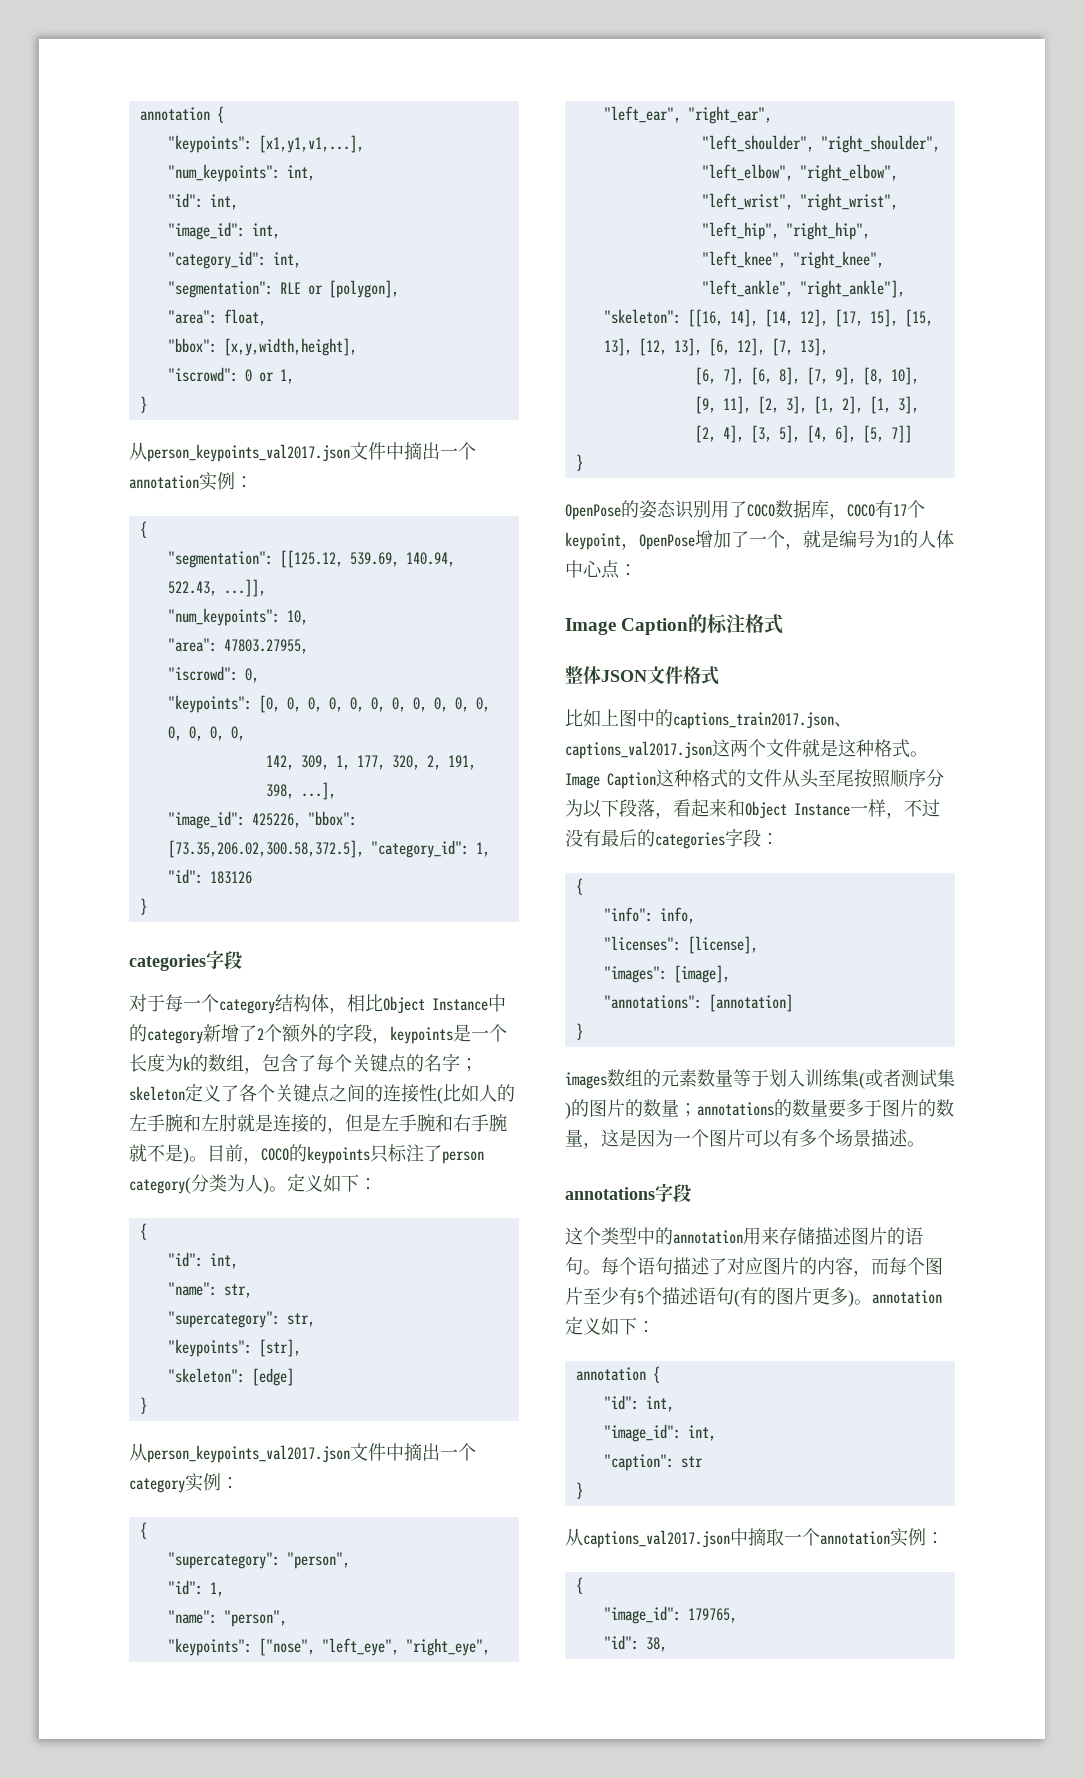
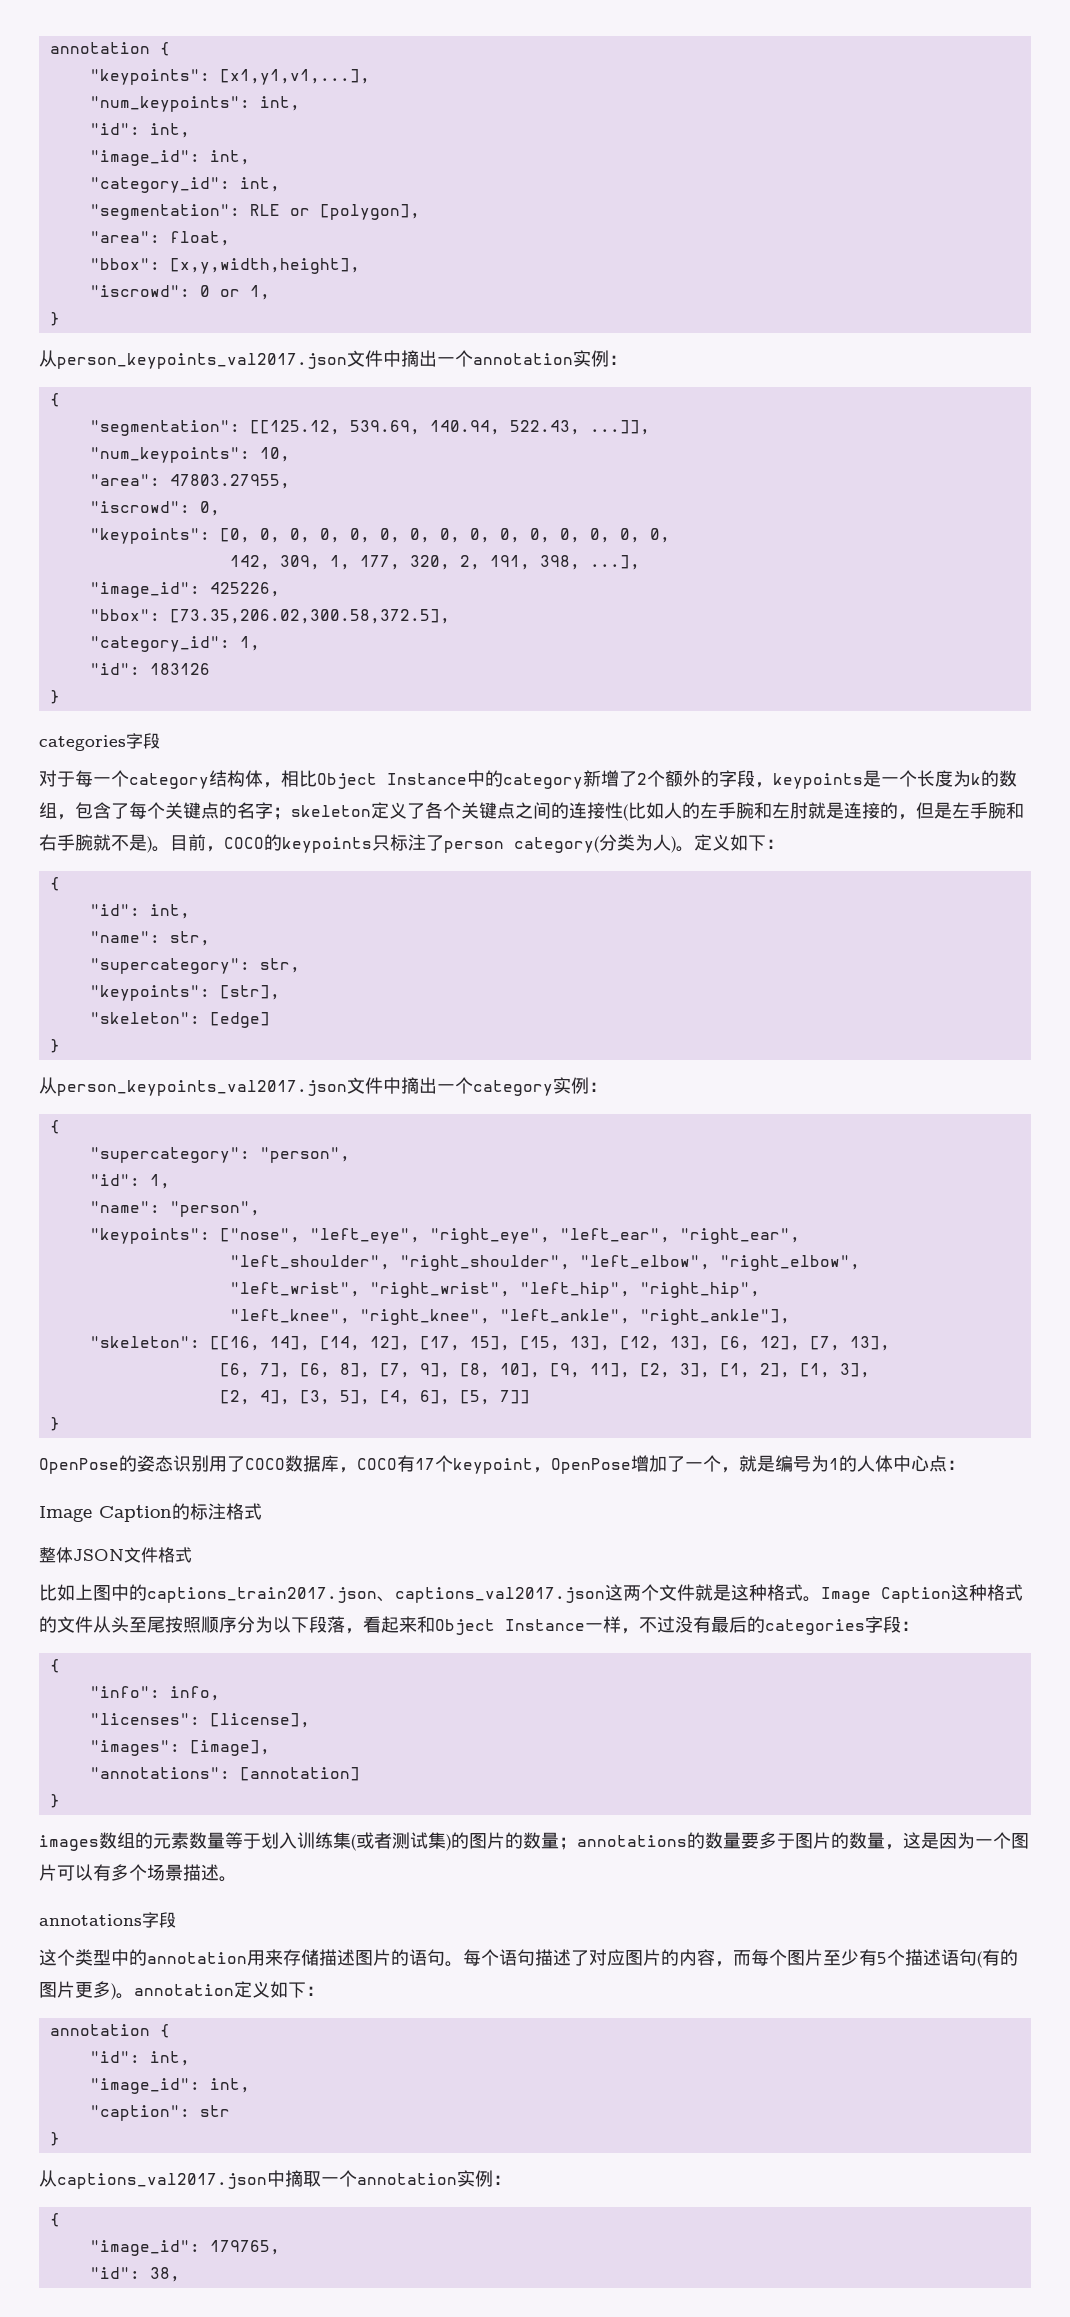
(301, 820) none -> (280, 589) //
(364, 849) none -> (450, 616) //

